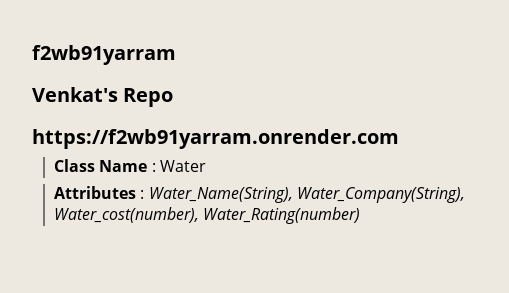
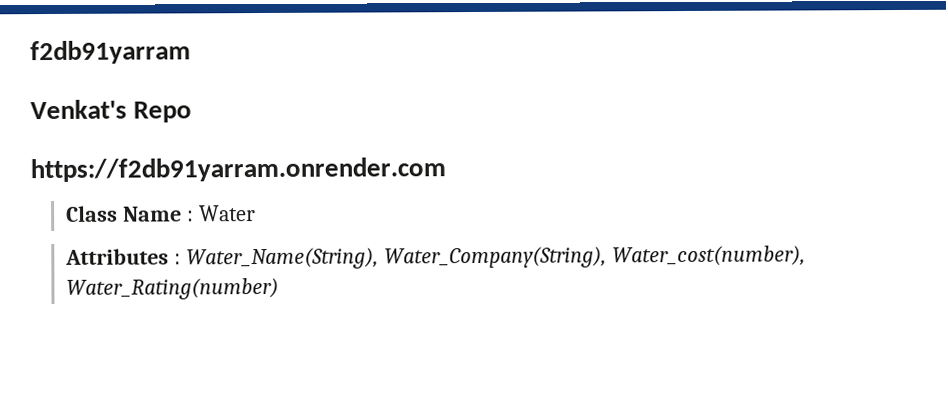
[32,45,176,65] f2wb91yarram -> [30,40,191,65] f2db91yarram
[32,129,399,149] https://f2wb91yarram.onrender.com -> [30,157,446,183] https://f2db91yarram.onrender.com

